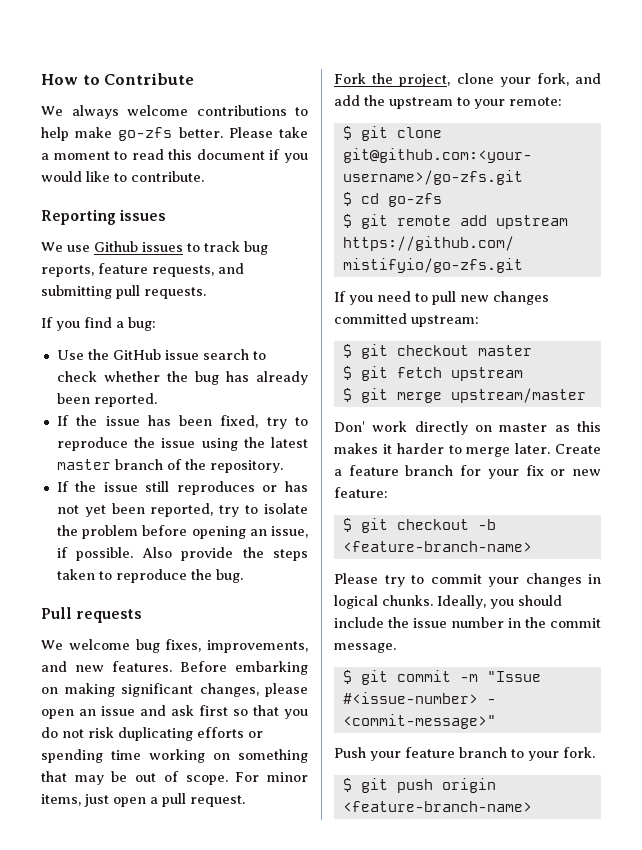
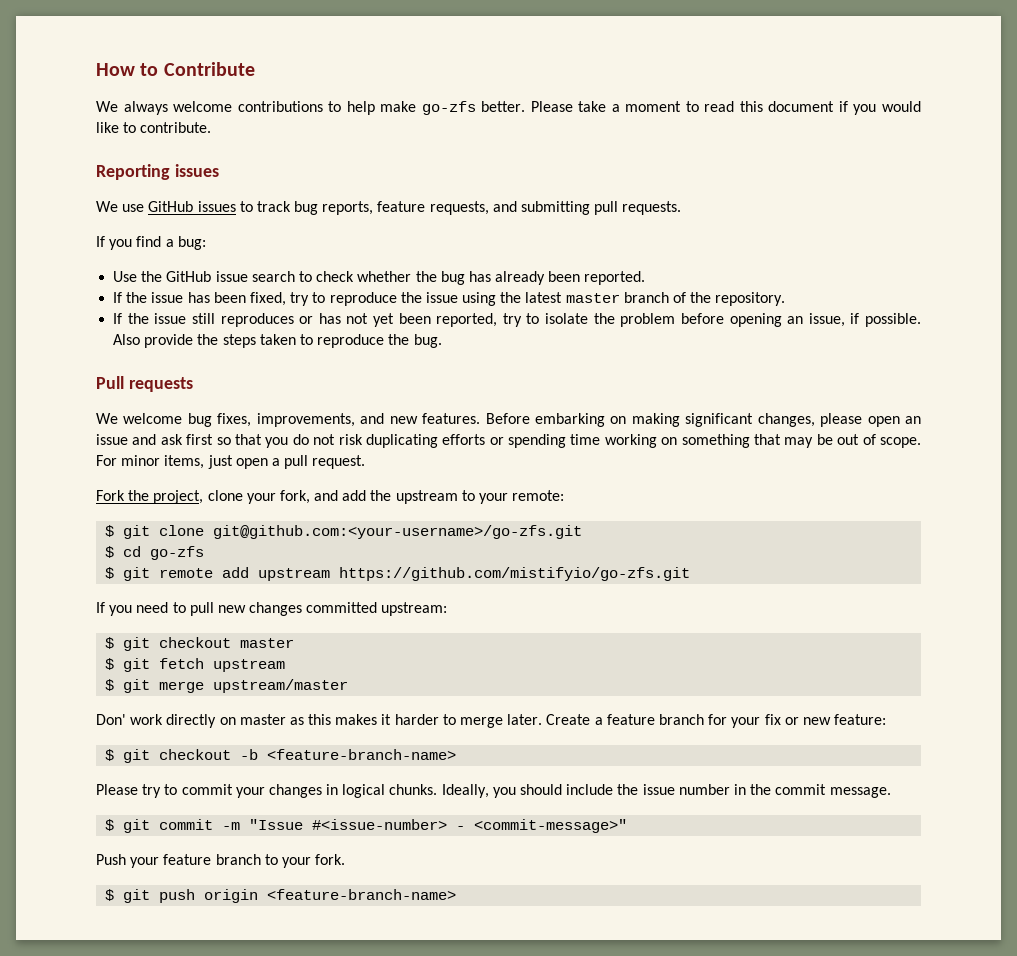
[94,241,138,252] Github -> [148,201,194,212] GitHub

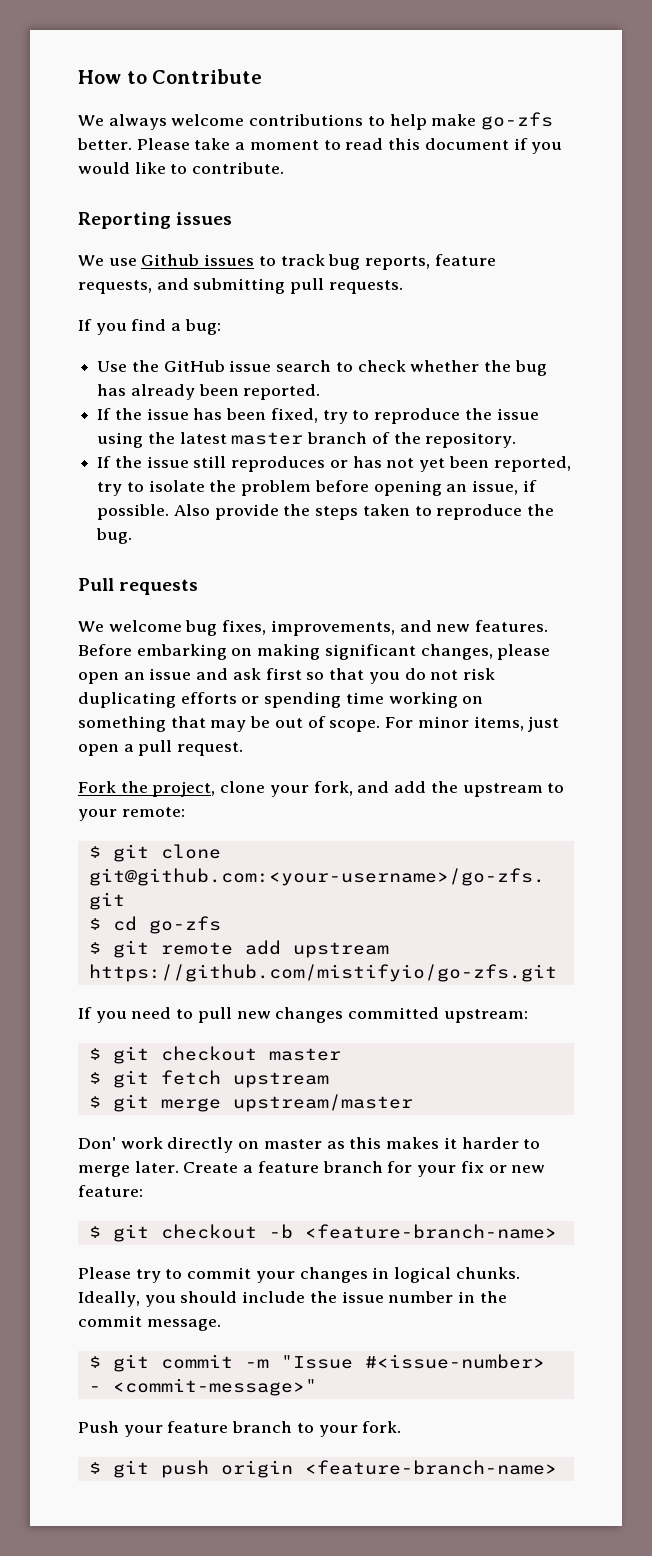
[148,201,194,212] GitHub -> [141,254,200,266] Github

